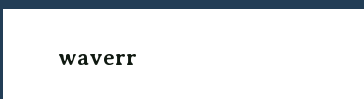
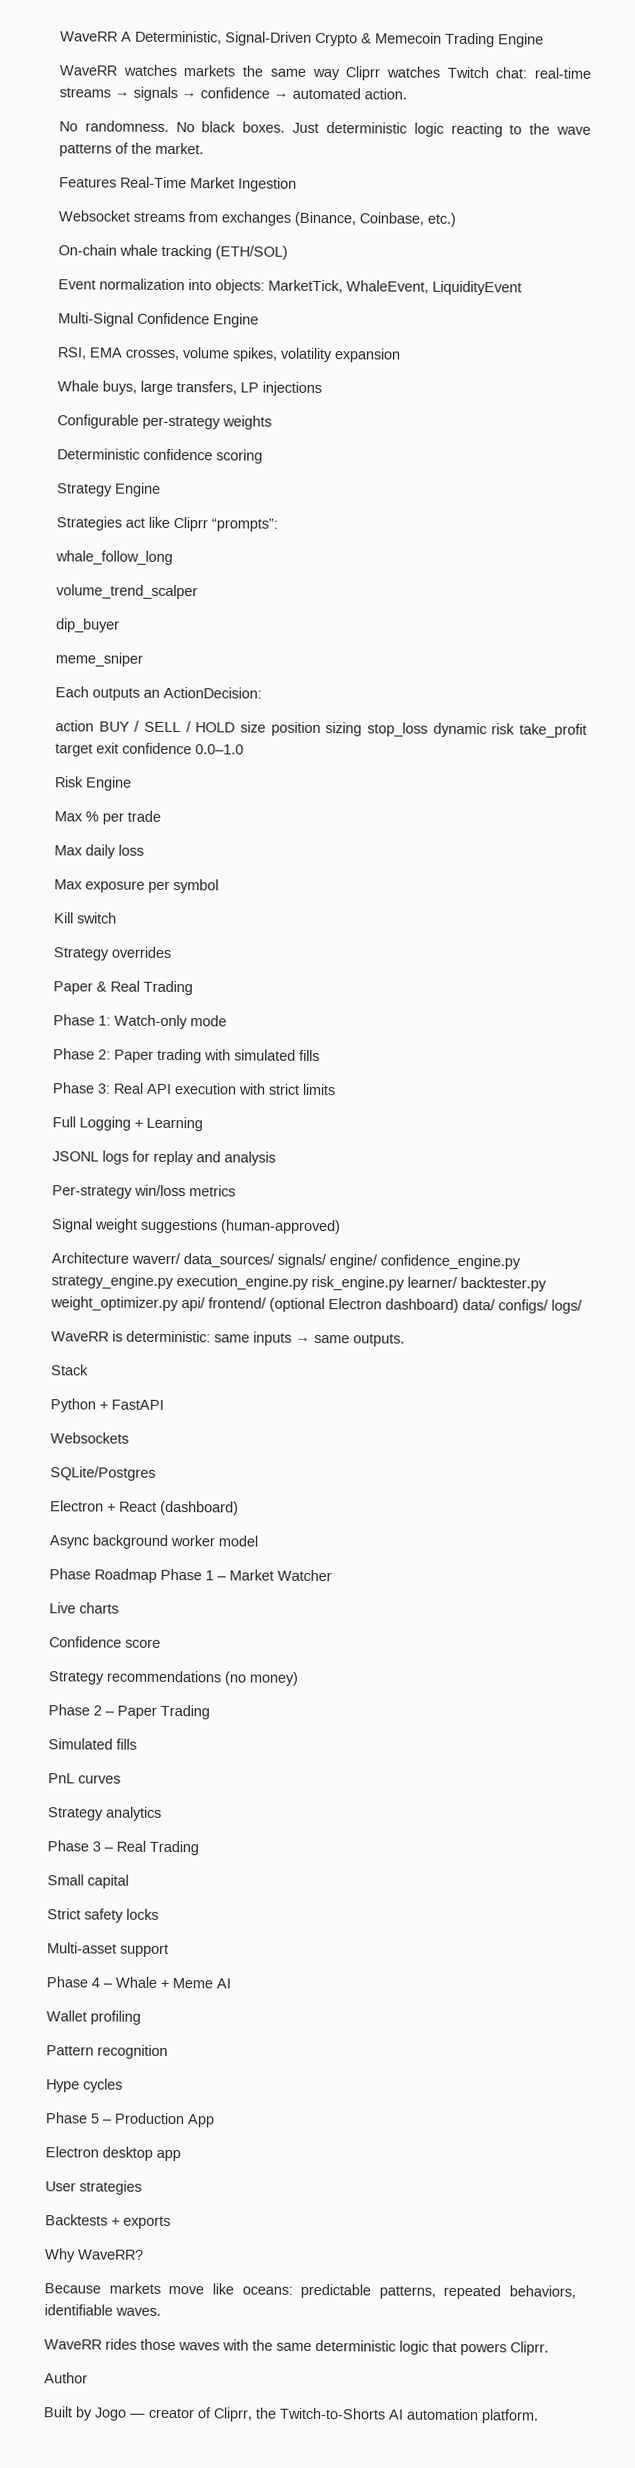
[58,54,137,65] waverr -> [60,30,544,48] [59,64,591,81] [59,86,407,102] [59,120,591,138] [59,142,204,157] [59,176,297,192] [58,210,456,227] [58,244,288,260] [58,278,522,296] [58,312,259,328] [57,347,401,363] [57,380,322,397] [57,414,272,430] [57,448,263,464] [57,482,161,497] [56,516,278,532] [55,550,173,565] [56,584,198,600] [56,618,120,633] [55,652,143,667] [55,686,262,701] [55,720,587,738] [55,742,244,757] [55,776,132,791] [54,810,161,825] [54,844,144,859] [54,879,219,894] [54,912,117,924] [53,946,171,961] [53,980,193,996] [53,1014,227,1030] [53,1048,320,1064] [52,1082,336,1096] [52,1116,203,1132] [52,1150,276,1166] [52,1184,236,1199] [52,1218,341,1235] [51,1252,521,1270] [51,1274,547,1292] [50,1296,583,1314] [51,1330,405,1347] [51,1364,89,1376] [50,1398,164,1413] [50,1432,129,1444] [50,1466,156,1481] [50,1500,239,1516] [49,1534,258,1549] [49,1568,332,1583] [49,1602,119,1614] [49,1636,161,1648] [48,1670,299,1686] [48,1704,210,1720] [48,1738,137,1750] [48,1773,121,1784] [48,1806,162,1821] [47,1840,199,1856] [47,1874,129,1889] [47,1908,159,1923] [47,1942,169,1957] [46,1976,231,1989] [46,2010,141,2025] [46,2044,168,2059] [46,2078,123,2093] [45,2112,215,2128] [45,2146,181,2162] [45,2180,142,2195] [45,2214,171,2230] [44,2248,144,2263] [44,2282,576,2300] [44,2304,161,2316] [44,2338,549,2356] [44,2372,88,2384] [43,2406,539,2424] WaveRR A Deterministic, Signal-Driven Crypto & Memecoin Trading Engine // WaveRR watches markets the same way Cliprr watches Twitch chat: real-time streams → signals → confidence → automated action. // No randomness. No black boxes. Just deterministic logic reacting to the wave patterns of the market. // Features Real-Time Market Ingestion // Websocket streams from exchanges (Binance, Coinbase, etc.) // On-chain whale tracking (ETH/SOL) // Event normalization into objects: MarketTick, WhaleEvent, LiquidityEvent // Multi-Signal Confidence Engine // RSI, EMA crosses, volume spikes, volatility expansion // Whale buys, large transfers, LP injections // Configurable per-strategy weights // Deterministic confidence scoring // Strategy Engine // Strategies act like Cliprr “prompts”: // whale_follow_long // volume_trend_scalper // dip_buyer // meme_sniper // Each outputs an ActionDecision: // action BUY / SELL / HOLD size position sizing stop_loss dynamic risk take_profit target exit confidence 0.0–1.0 // Risk Engine // Max % per trade // Max daily loss // Max exposure per symbol // Kill switch // Strategy overrides // Paper & Real Trading // Phase 1: Watch-only mode // Phase 2: Paper trading with simulated fills // Phase 3: Real API execution with strict limits // Full Logging + Learning // JSONL logs for replay and analysis // Per-strategy win/loss metrics // Signal weight suggestions (human-approved) // Architecture waverr/ data_sources/ signals/ engine/ confidence_engine.py strategy_engine.py execution_engine.py risk_engine.py learner/ backtester.py weight_optimizer.py api/ frontend/ (optional Electron dashboard) data/ configs/ logs/ // WaveRR is deterministic: same inputs → same outputs. // Stack // Python + FastAPI // Websockets // SQLite/Postgres // Electron + React (dashboard) // Async background worker model // Phase Roadmap Phase 1 – Market Watcher // Live charts // Confidence score // Strategy recommendations (no money) // Phase 2 – Paper Trading // Simulated fills // PnL curves // Strategy analytics // Phase 3 – Real Trading // Small capital // Strict safety locks // Multi-asset support // Phase 4 – Whale + Meme AI // Wallet profiling // Pattern recognition // Hype cycles // Phase 5 – Production App // Electron desktop app // User strategies // Backtests + exports // Why WaveRR? // Because markets move like oceans: predictable patterns, repeated behaviors, identifiable waves. // WaveRR rides those waves with the same deterministic logic that powers Cliprr. // Author // Built by Jogo — creator of Cliprr, the Twitch-to-Shorts AI automation platform.

